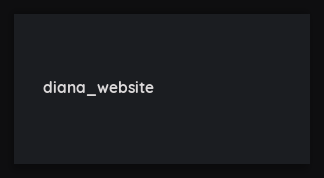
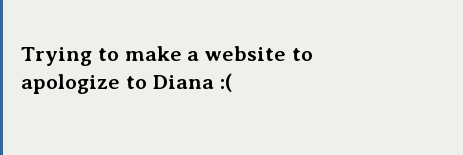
[43,81,154,96] diana_website -> [21,46,314,66] [21,73,233,94] Trying to make a website to apologize to Diana :(

